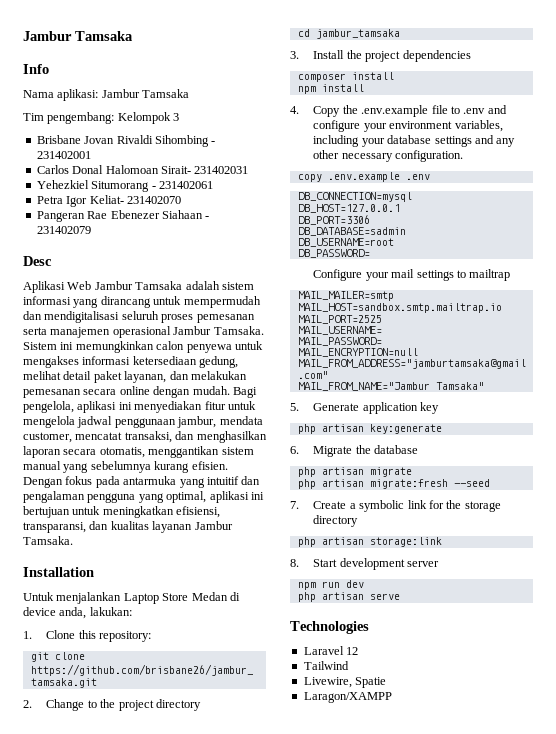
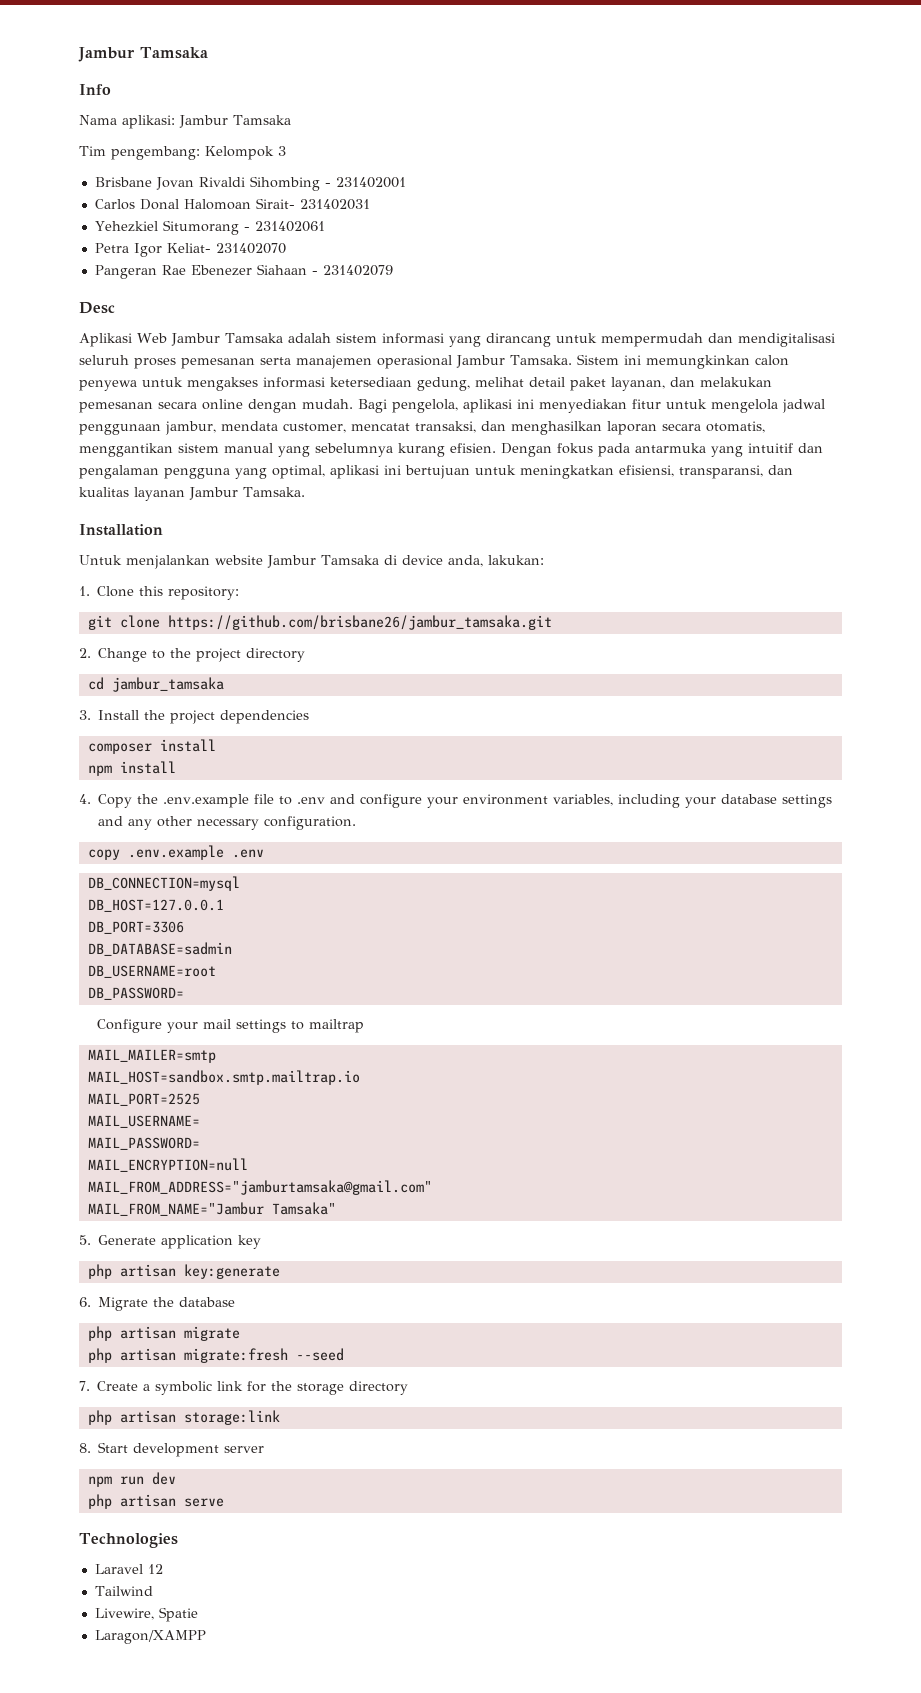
[123,592,228,604] Laptop Store Medan -> [215,555,379,568] website Jambur Tamsaka

